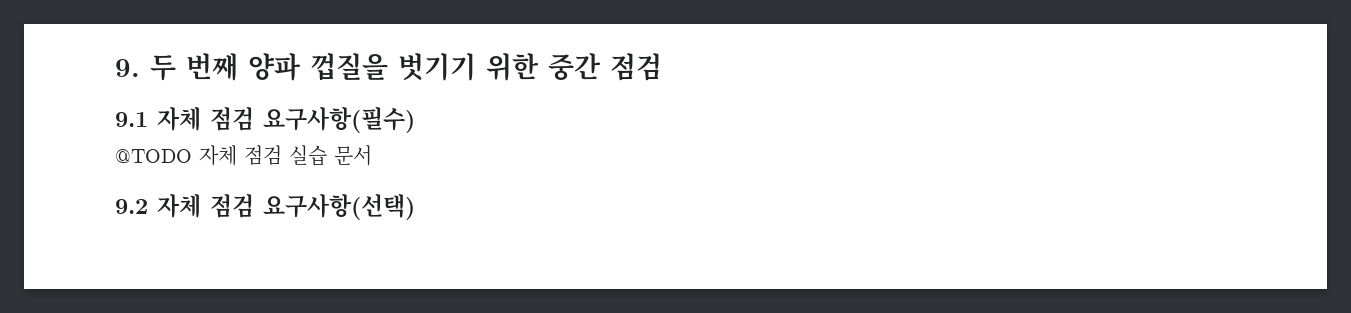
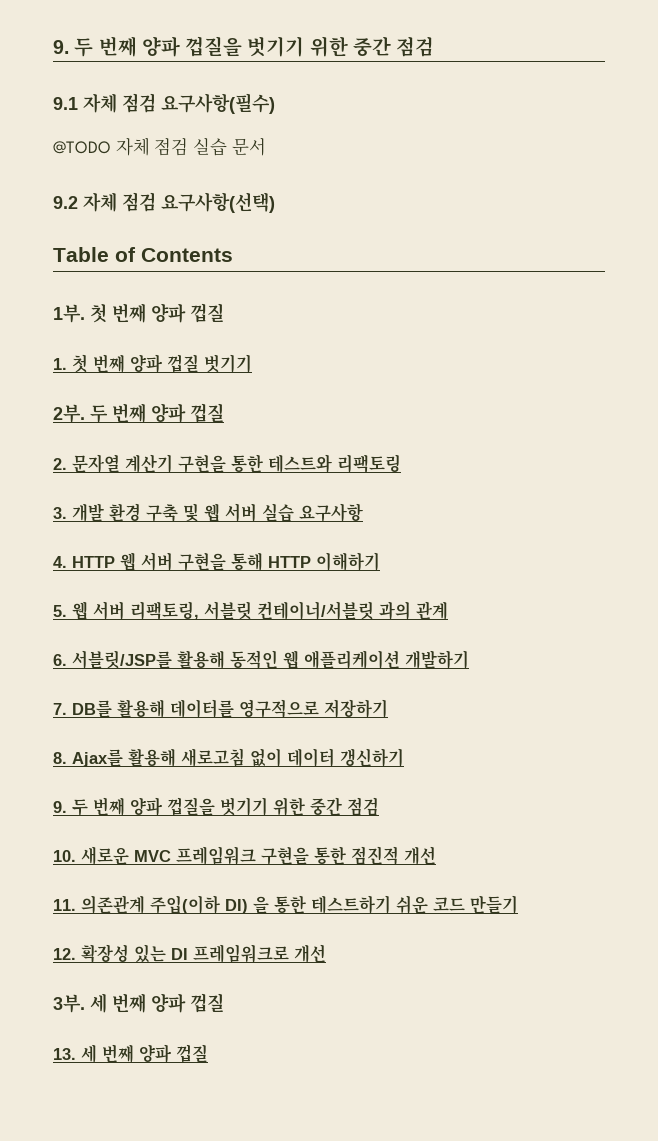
(415, 207) none -> [53,247,233,262] [53,303,224,323] [53,354,252,373] [53,403,224,423] [53,454,401,473] [53,503,363,522] [53,552,380,571] [53,601,448,620] [53,650,469,669] [53,699,388,718] [53,748,404,767] [53,797,379,816] [53,846,436,865] [53,895,518,914] [53,944,326,963] [53,993,224,1013] [53,1044,208,1063] // Table of Contents // 1부. 첫 번째 양파 껍질 // 1. 첫 번째 양파 껍질 벗기기 // 2부. 두 번째 양파 껍질 // 2. 문자열 계산기 구현을 통한 테스트와 리팩토링 // 3. 개발 환경 구축 및 웹 서버 실습 요구사항 // 4. HTTP 웹 서버 구현을 통해 HTTP 이해하기 // 5. 웹 서버 리팩토링, 서블릿 컨테이너/서블릿 과의 관계 // 6. 서블릿/JSP를 활용해 동적인 웹 애플리케이션 개발하기 // 7. DB를 활용해 데이터를 영구적으로 저장하기 // 8. Ajax를 활용해 새로고침 없이 데이터 갱신하기 // 9. 두 번째 양파 껍질을 벗기기 위한 중간 점검 // 10. 새로운 MVC 프레임워크 구현을 통한 점진적 개선 // 11. 의존관계 주입(이하 DI) 을 통한 테스트하기 쉬운 코드 만들기 // 12. 확장성 있는 DI 프레임워크로 개선 // 3부. 세 번째 양파 껍질 // 13. 세 번째 양파 껍질

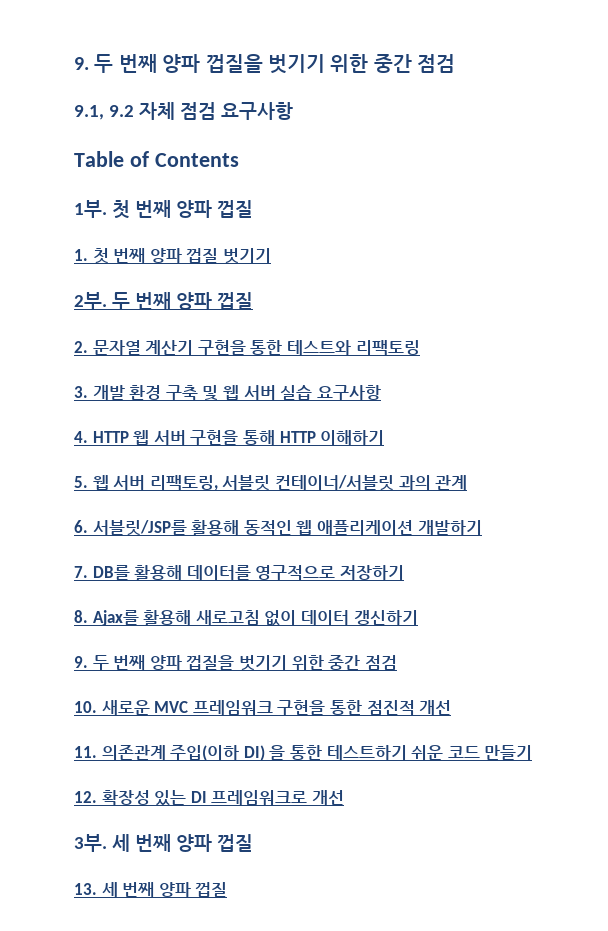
[53,36,435,57] [53,93,275,114] [53,137,266,156] 9. 두 번째 양파 껍질을 벗기기 위한 중간 점검 // 9.1 자체 점검 요구사항(필수) // @TODO 자체 점검 실습 문서 // -> [74,54,456,74] [74,105,104,120] 9. 두 번째 양파 껍질을 벗기기 위한 중간 점검 // 9.1,
[161,192,275,213] 요구사항(선택) -> [220,102,293,120] 요구사항

